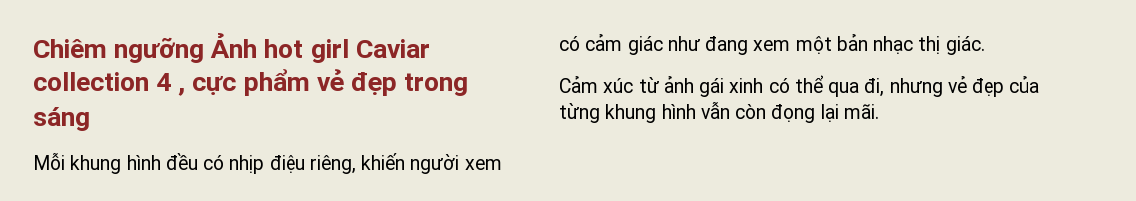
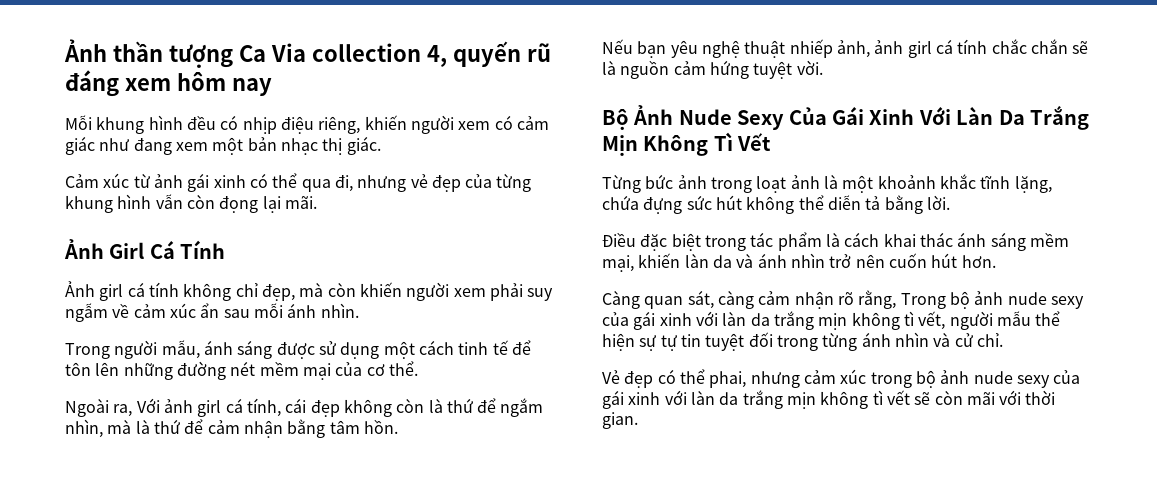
[33,33,430,63] [33,69,469,96] [33,107,90,131] Chiêm ngưỡng Ảnh hot girl Caviar collection 4 , cực phẩm vẻ đẹp trong sáng -> [64,39,551,68] [65,70,272,97] Ảnh thần tượng Ca Via collection 4, quyến rũ đáng xem hôm nay
(879, 111) none -> [64,239,226,259] [65,281,554,301] [65,303,359,322] [65,340,531,359] [65,361,418,380] [65,398,544,417] [65,419,398,438] [602,39,1089,58] [602,60,823,79] [602,105,1089,130] [602,132,772,156] [602,174,1052,193] [602,195,950,214] [602,232,1069,251] [602,253,996,272] [602,290,1084,309] [602,311,1061,330] [602,332,1003,351] [602,369,1081,388] [602,390,1056,409] [602,412,638,429] // Ảnh Girl Cá Tính // Ảnh girl cá tính không chỉ đẹp, mà còn khiến người xem phải suy ngẫm về cảm xúc ẩn sau mỗi ánh nhìn. // Trong người mẫu, ánh sáng được sử dụng một cách tinh tế để tôn lên những đường nét mềm mại của cơ thể. // Ngoài ra, Với ảnh girl cá tính, cái đẹp không còn là thứ để ngắm nhìn, mà là thứ để cảm nhận bằng tâm hồn. // Nếu bạn yêu nghệ thuật nhiếp ảnh, ảnh girl cá tính chắc chắn sẽ là nguồn cảm hứng tuyệt vời. // Bộ Ảnh Nude Sexy Của Gái Xinh Với Làn Da Trắng Mịn Không Tì Vết // Từng bức ảnh trong loạt ảnh là một khoảnh khắc tĩnh lặng, chứa đựng sức hút không thể diễn tả bằng lời. // Điều đặc biệt trong tác phẩm là cách khai thác ánh sáng mềm mại, khiến làn da và ánh nhìn trở nên cuốn hút hơn. // Càng quan sát, càng cảm nhận rõ rằng, Trong bộ ảnh nude sexy của gái xinh với làn da trắng mịn không tì vết, người mẫu thể hiện sự tự tin tuyệt đối trong từng ánh nhìn và cử chỉ. // Vẻ đẹp có thể phai, nhưng cảm xúc trong bộ ảnh nude sexy của gái xinh với làn da trắng mịn không tì vết sẽ còn mãi với thời gian.

